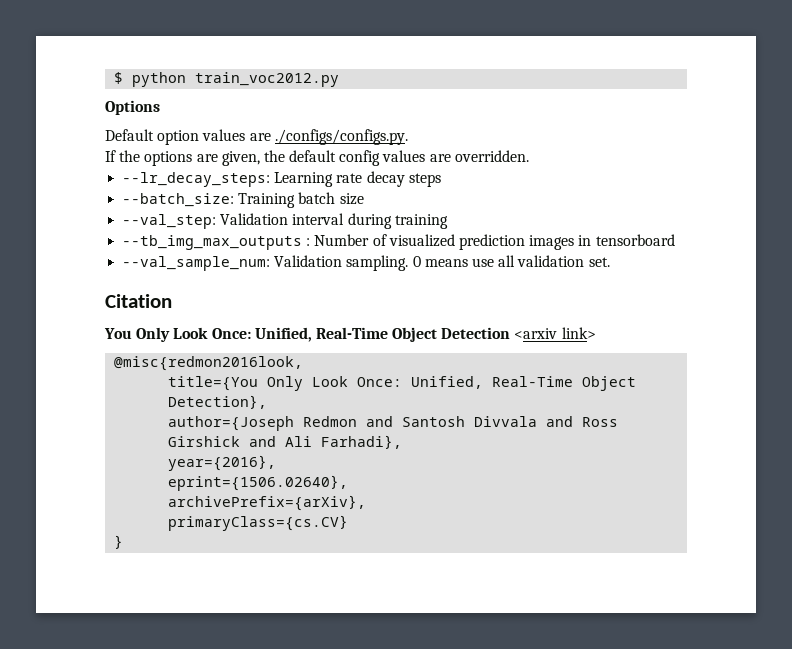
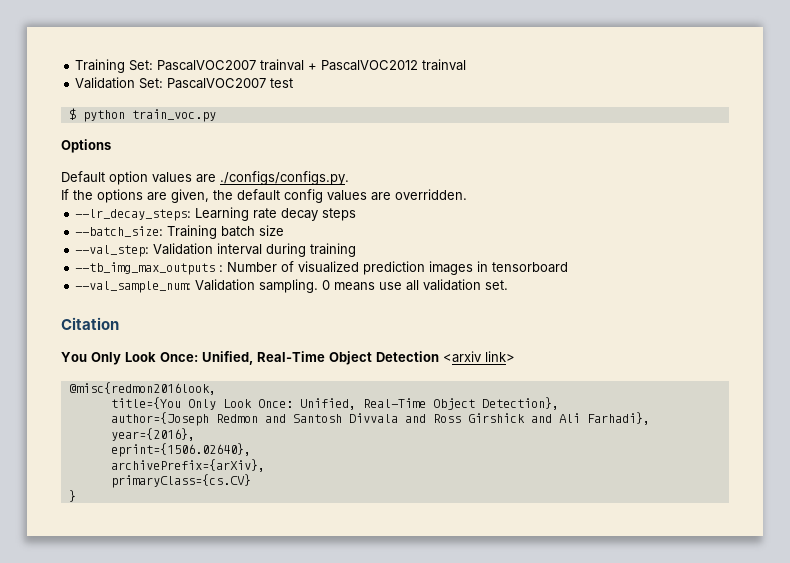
(114, 78) none -> [75,59,467,73] [75,77,294,89] Training Set: PascalVOC2007 trainval + PascalVOC2012 trainval // Validation Set: PascalVOC2007 test //
[195,72,340,87] train_voc2012.py -> [131,109,216,122] train_voc.py

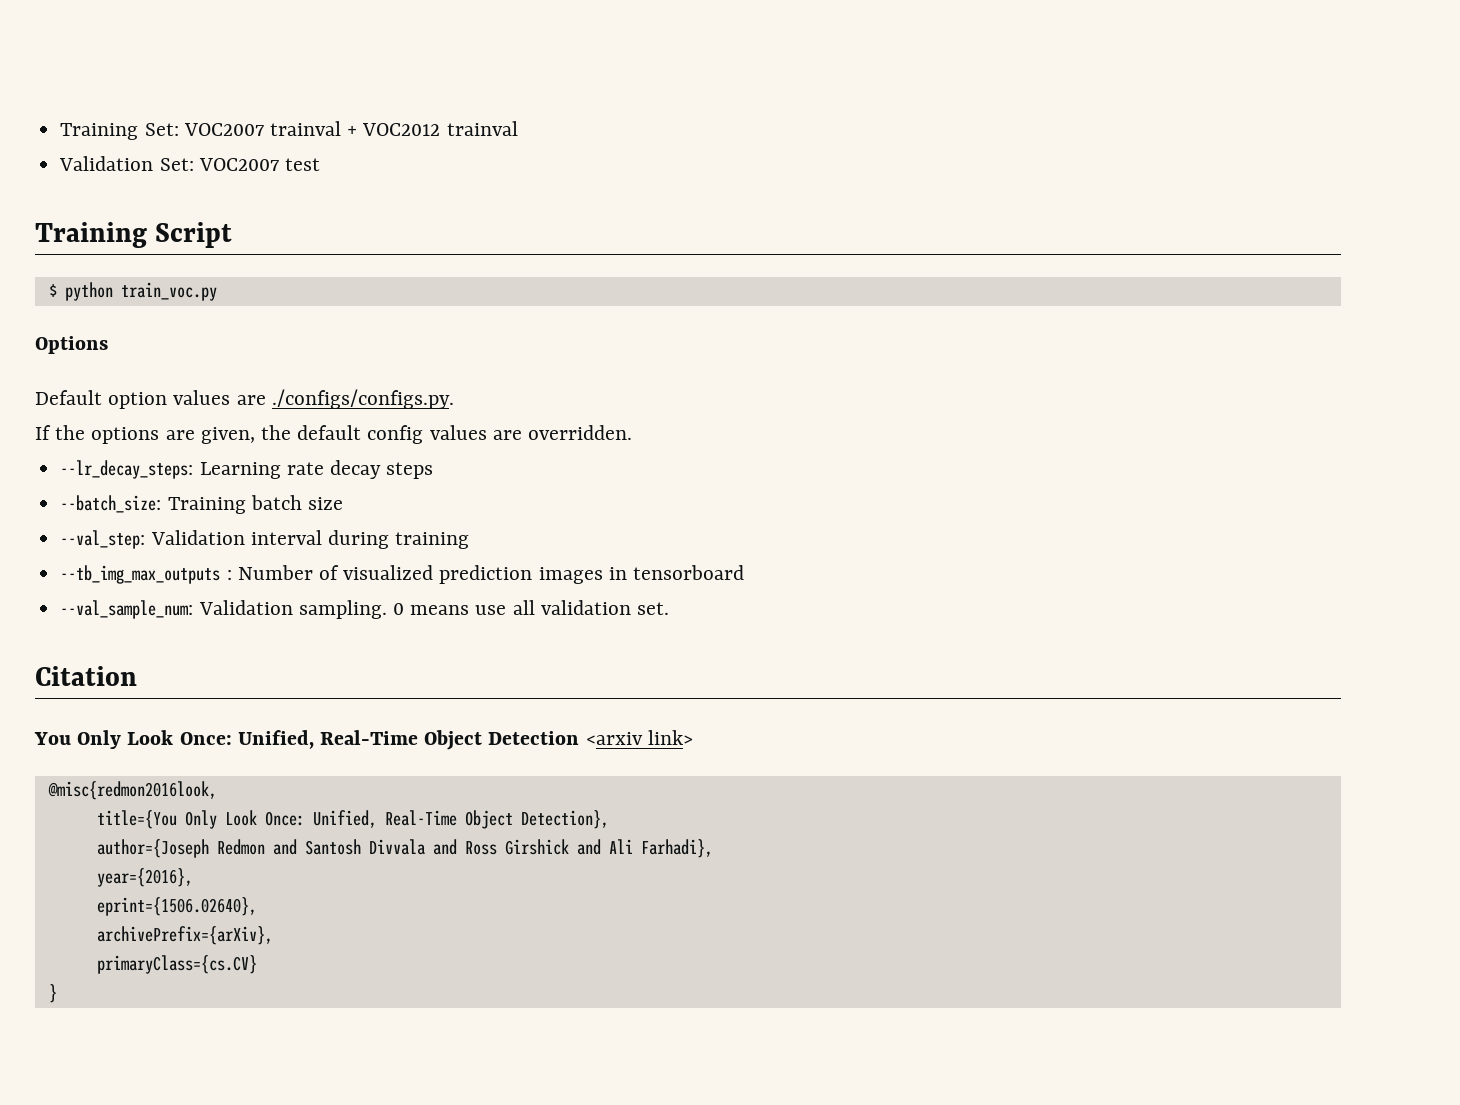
[157,60,257,71] PascalVOC2007 -> [183,123,264,136] VOC2007
[321,60,419,71] PascalVOC2012 -> [362,123,441,136] VOC2012
[167,78,267,89] PascalVOC2007 -> [198,158,279,171] VOC2007
(294, 83) none -> [35,222,233,248] // Training Script

